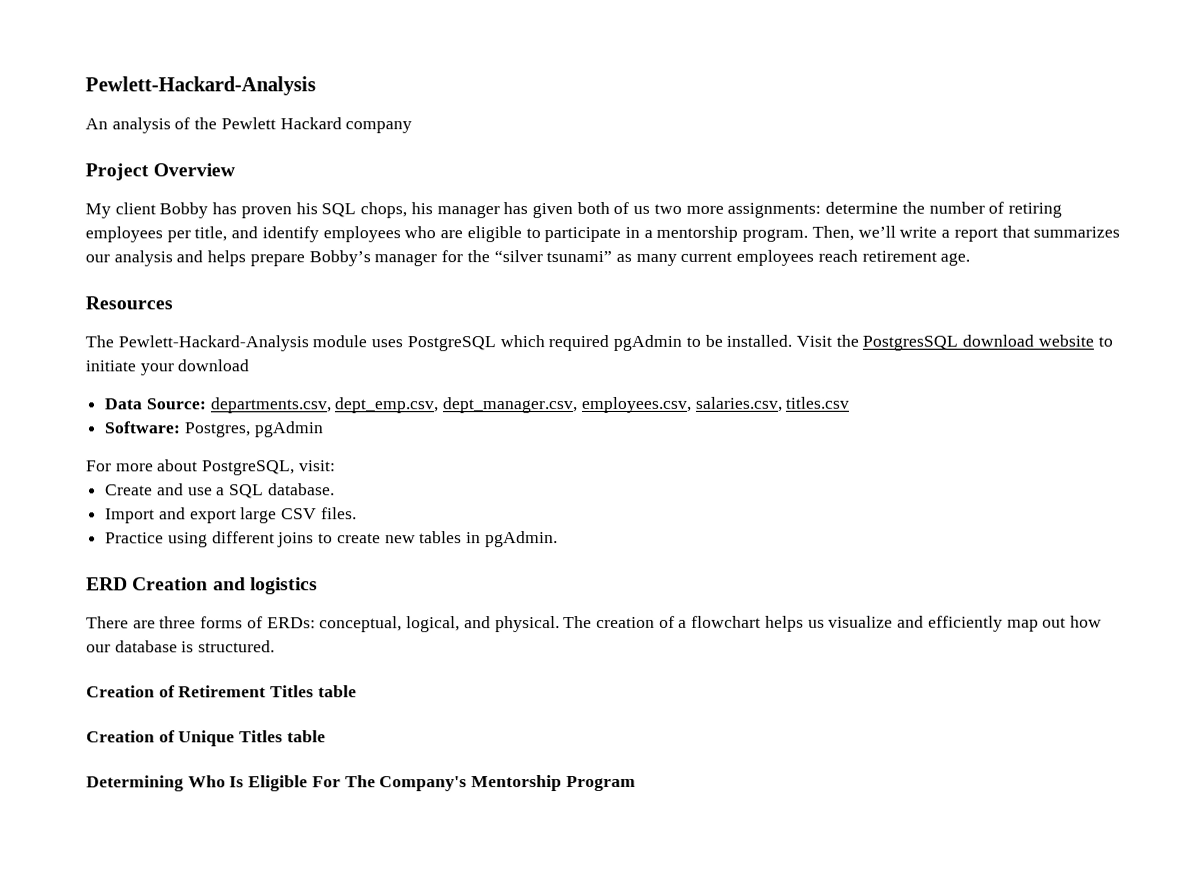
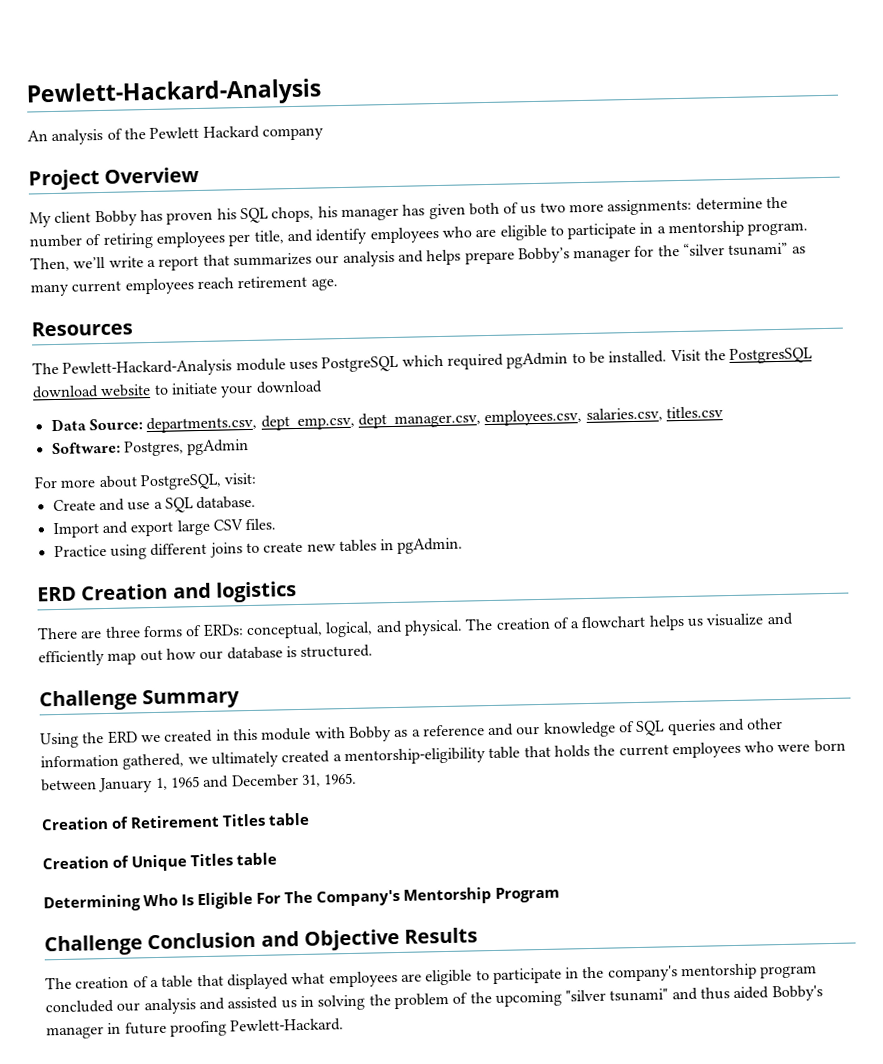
(276, 646) none -> [39,688,241,712] [40,717,784,749] [40,739,846,770] [41,772,358,794] // Challenge Summary // Using the ERD we created in this module with Bobby as a reference and our knowledge of SQL queries and other information gathered, we ultimately created a mentorship-eligibility table that holds the current employees who were born between January 1, 1965 and December 31, 1965.
(636, 783) none -> [44,927,479,957] [45,963,818,990] [45,985,823,1015] [46,1018,345,1040] // Challenge Conclusion and Objective Results // The creation of a table that displayed what employees are eligible to participate in the company's mentorship program concluded our analysis and assisted us in solving the problem of the upcoming "silver tsunami" and thus aided Bobby's manager in future proofing Pewlett-Hackard.

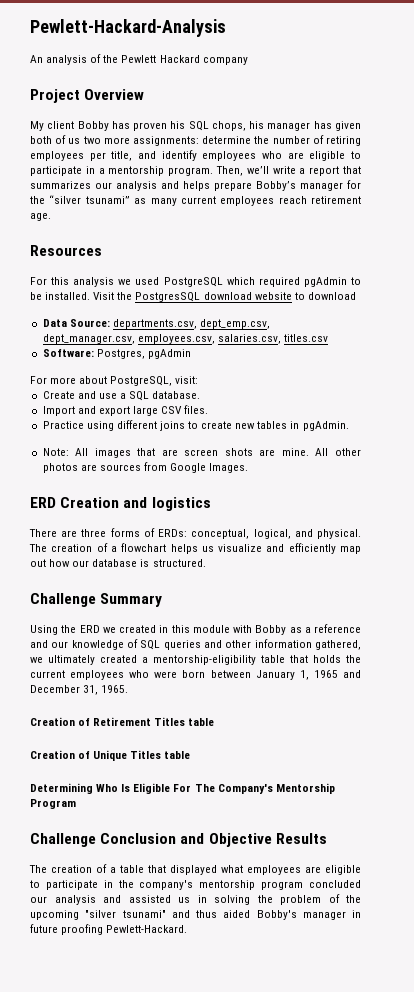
[32,358,318,378] The Pewlett-Hackard-Analysis module uses -> [30,277,160,287] For this analysis we used
[170,382,254,398] initiate your -> (305, 296) none
(464, 545) none -> [42,448,361,458] [42,462,249,473] // Note: All images that are screen shots are mine. All other photos are sources from Google Images.

